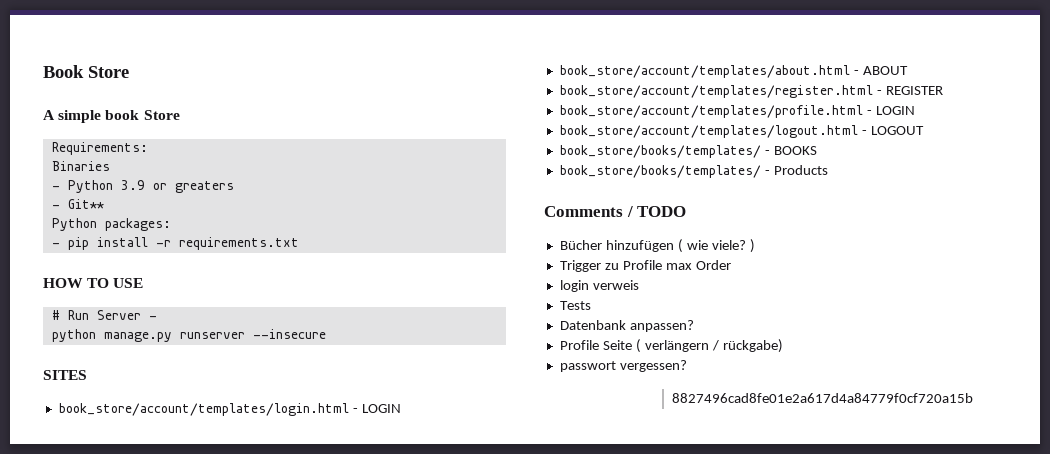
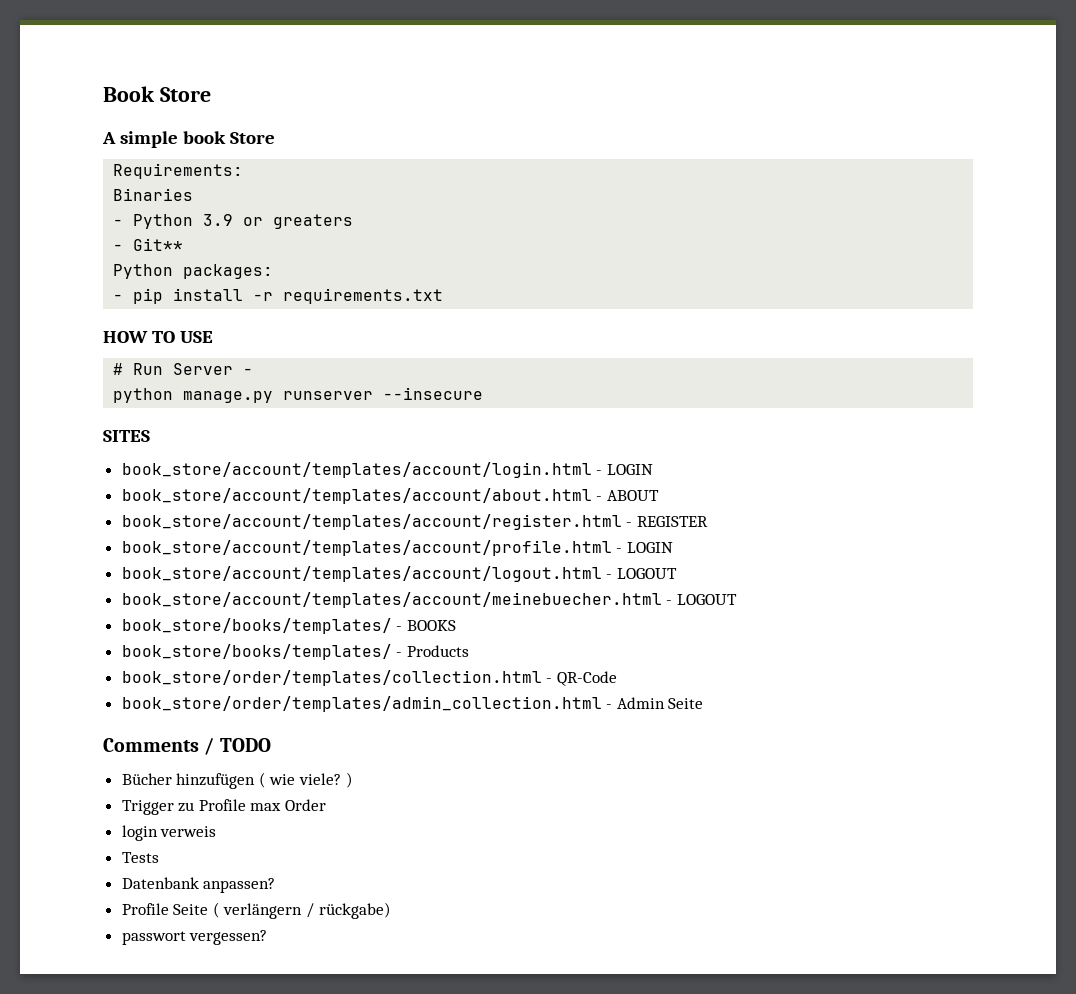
[58,403,401,416] [559,65,850,78] book_store/account/templates/login.html - LOGIN // book_store/account/templates/about.html -> [121,462,653,478] [121,488,592,504] book_store/account/templates/account/login.html - LOGIN // book_store/account/templates/account/about.html
[559,85,873,98] book_store/account/templates/register.html -> [121,514,622,530] book_store/account/templates/account/register.html
[559,105,915,118] [559,125,858,138] book_store/account/templates/profile.html - LOGIN // book_store/account/templates/logout.html -> [121,540,673,556] [121,566,677,582] [121,592,662,608] book_store/account/templates/account/profile.html - LOGIN // book_store/account/templates/account/logout.html - LOGOUT // book_store/account/templates/account/meinebuecher.html
(828, 170) none -> [121,670,617,686] [121,696,704,712] // book_store/order/templates/collection.html - QR-Code // book_store/order/templates/admin_collection.html - Admin Seite
[672,393,974,403] // 8827496cad8fe01e2a617d4a84779f0cf720a15b -> (268, 937) none

